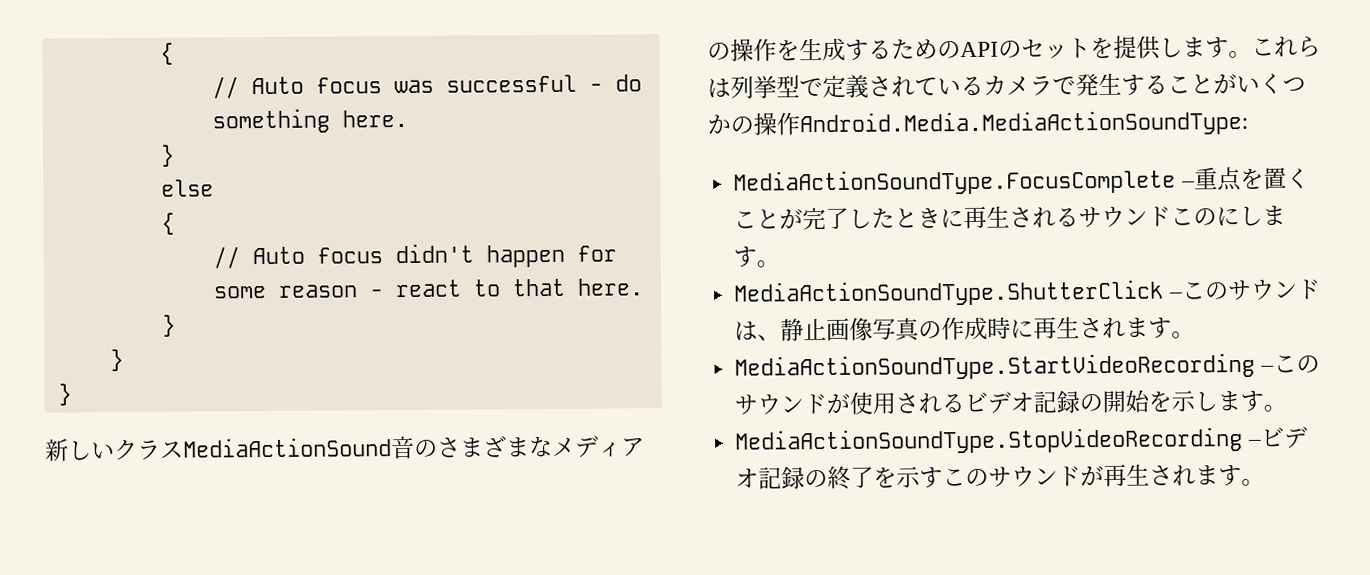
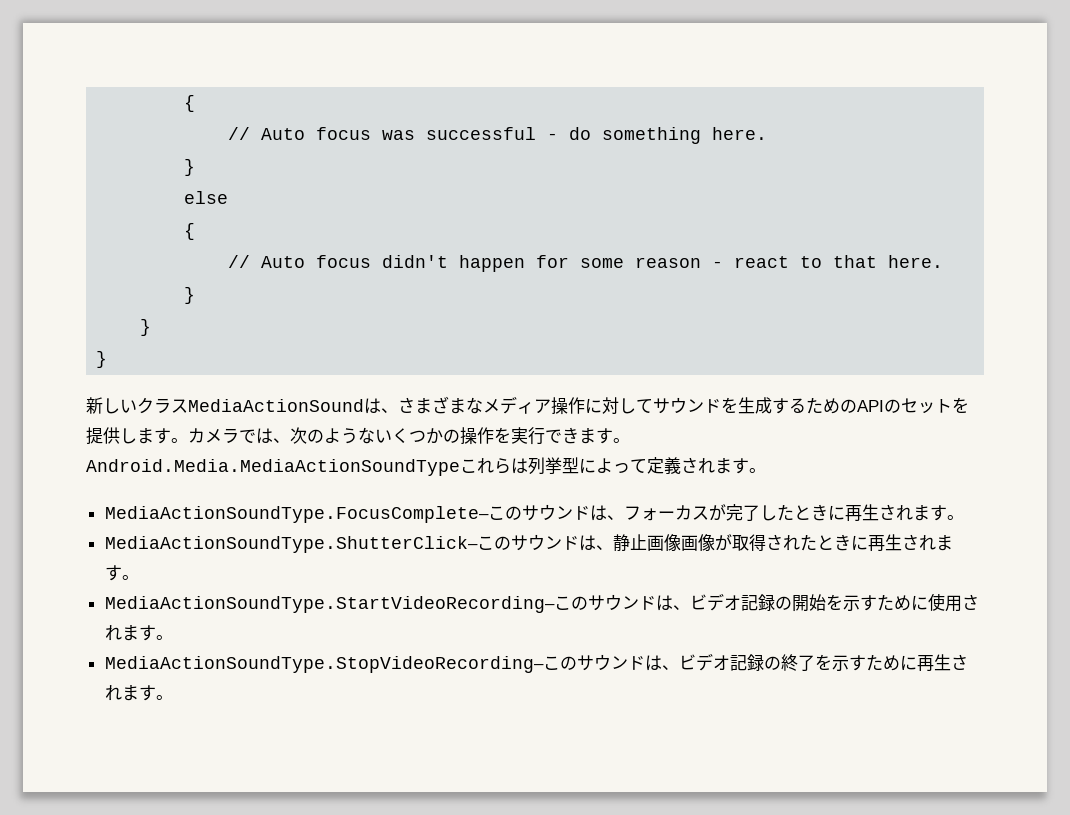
[391,435,438,460] 音の -> [364,398,398,414] は、
[707,38,777,62] の操作 -> [551,397,721,415] 操作に対してサウンド
[1251,36,1321,57] [707,72,1306,99] [707,109,1248,138] [733,166,1310,196] [733,209,781,229] これらは列挙型で定義されているカメラで発生することがいくつかの操作Android.Media.MediaActionSoundType: // MediaActionSoundType.FocusComplete –重点を置くこと -> [188,427,630,445] [86,457,766,476] [104,504,709,523] カメラでは、次のようないくつかの操作を実行できます。Android.Media.MediaActionSoundTypeこれらは列挙型によって定義されます。 // MediaActionSoundType.FocusComplete–このサウンドは、フォーカス
[1055,205,1287,228] [733,246,781,268] [733,279,1183,307] るサウンドこのにします。 // MediaActionSoundType.ShutterClick – -> [912,505,964,521] [104,536,478,553] ます。 // MediaActionSoundType.ShutterClick–
[872,316,1196,342] [734,352,1320,381] [734,391,966,415] 写真の作成時に再生されます。 // MediaActionSoundType.StartVideoRecording –このサウンドが使用される -> [680,534,953,552] [104,565,139,581] [104,594,690,613] 画像が取得されたときに再生されます。 // MediaActionSoundType.StartVideoRecording–このサウンドは、
[1194,390,1288,413] [735,427,1262,455] します。 // MediaActionSoundType.StopVideoRecording – -> [859,593,979,612] [104,625,173,641] [104,654,679,673] すために使用されます。 // MediaActionSoundType.StopVideoRecording–このサウンドは、
[942,466,1105,487] このサウンドが -> [865,654,917,671] ために

